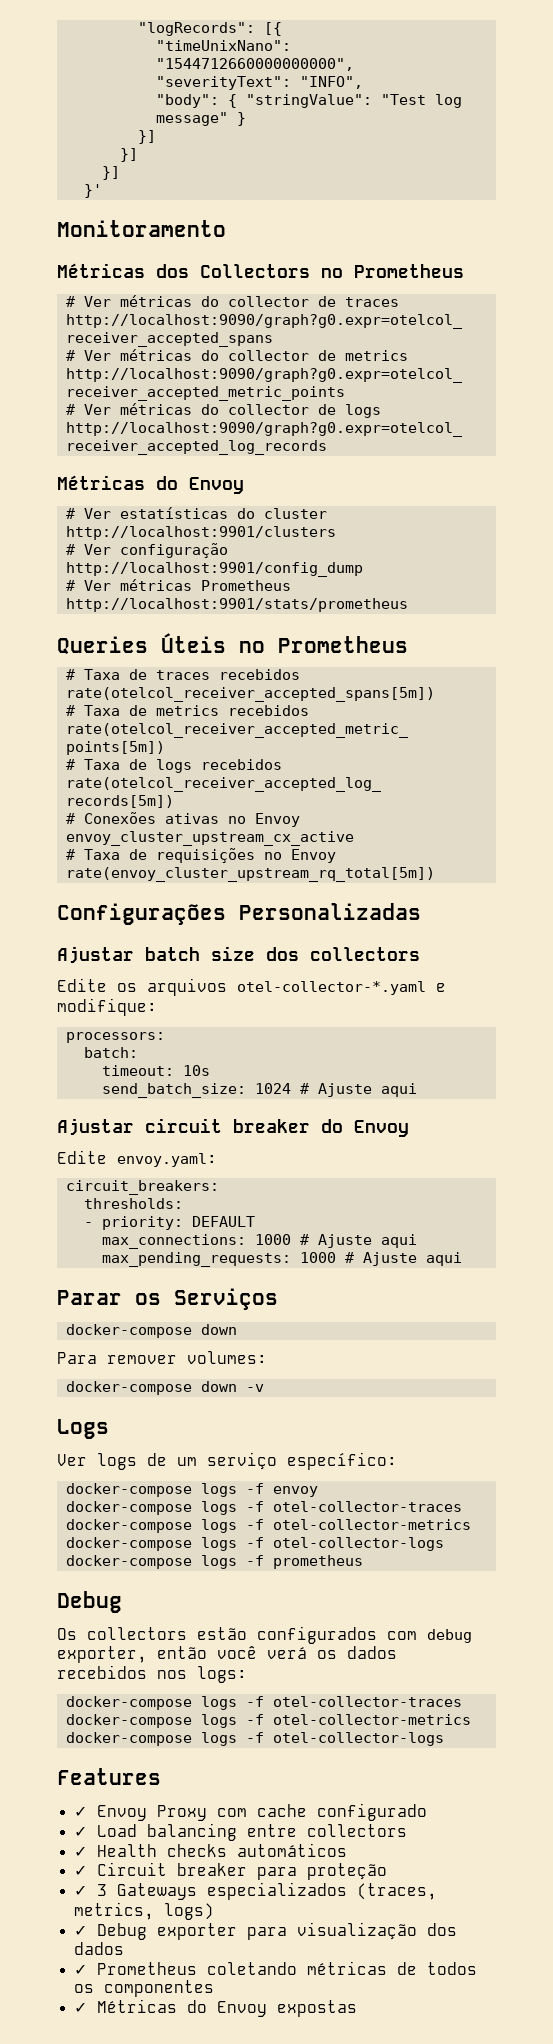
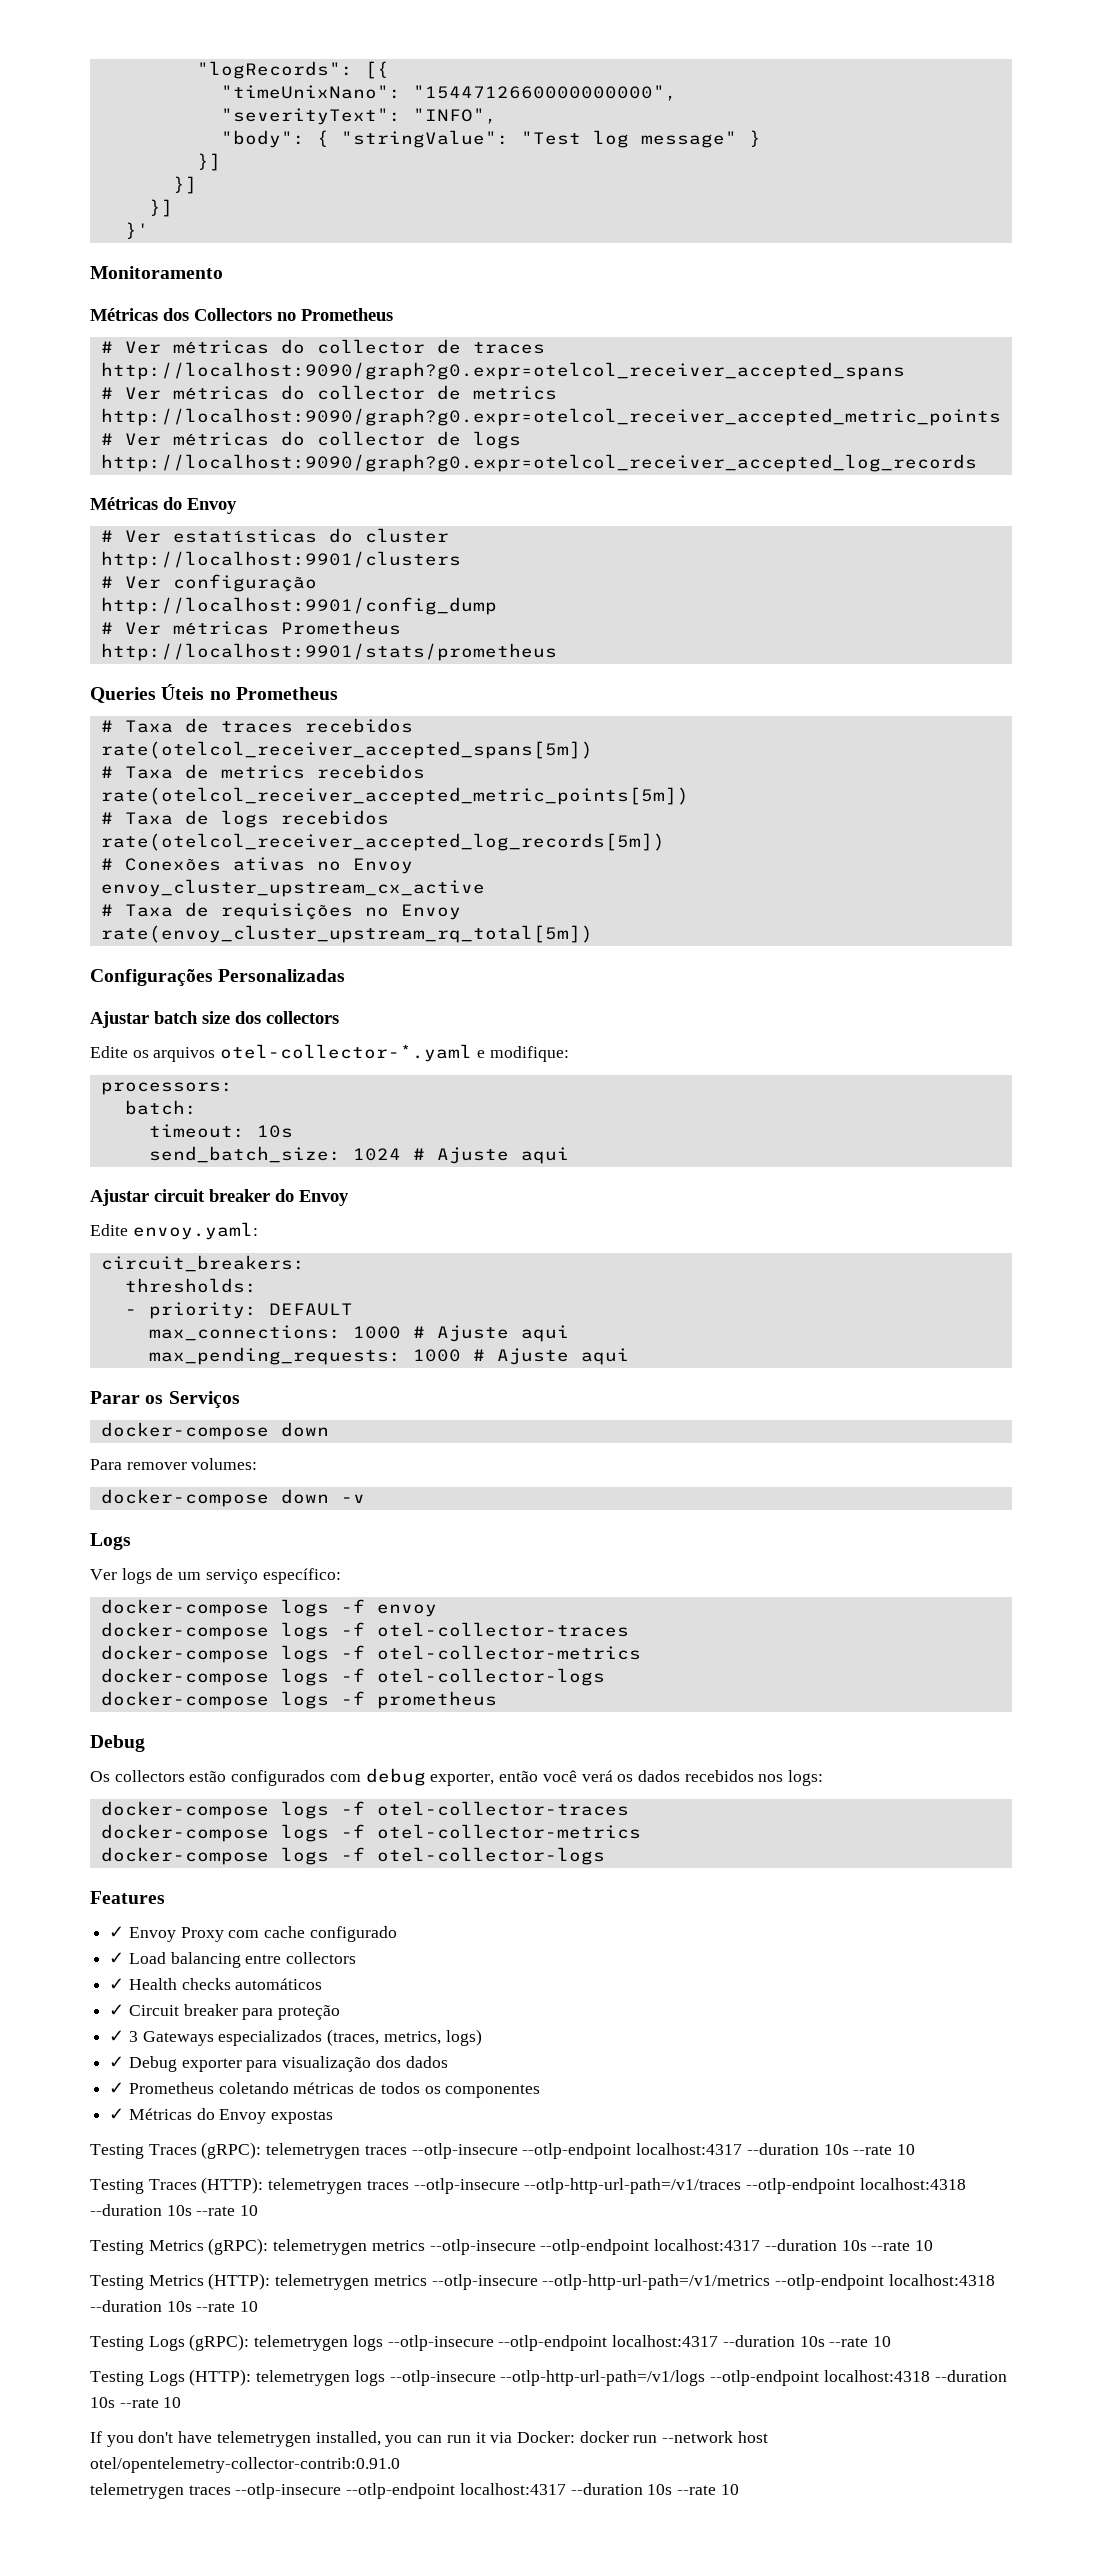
(358, 2008) none -> [90,2142,915,2159] [90,2177,966,2194] [90,2204,259,2216] [90,2238,933,2255] [90,2273,995,2290] [90,2300,259,2312] [90,2334,891,2351] [90,2369,1007,2386] [90,2397,182,2408] [90,2431,768,2447] [90,2457,400,2473] [90,2483,739,2499] // Testing Traces (gRPC): telemetrygen traces --otlp-insecure --otlp-endpoint localhost:4317 --duration 10s --rate 10 // Testing Traces (HTTP): telemetrygen traces --otlp-insecure --otlp-http-url-path=/v1/traces --otlp-endpoint localhost:4318 --duration 10s --rate 10 // Testing Metrics (gRPC): telemetrygen metrics --otlp-insecure --otlp-endpoint localhost:4317 --duration 10s --rate 10 // Testing Metrics (HTTP): telemetrygen metrics --otlp-insecure --otlp-http-url-path=/v1/metrics --otlp-endpoint localhost:4318 --duration 10s --rate 10 // Testing Logs (gRPC): telemetrygen logs --otlp-insecure --otlp-endpoint localhost:4317 --duration 10s --rate 10 // Testing Logs (HTTP): telemetrygen logs --otlp-insecure --otlp-http-url-path=/v1/logs --otlp-endpoint localhost:4318 --duration 10s --rate 10 // If you don't have telemetrygen installed, you can run it via Docker: docker run --network host otel/opentelemetry-collector-contrib:0.91.0 // telemetrygen traces --otlp-insecure --otlp-endpoint localhost:4317 --duration 10s --rate 10

